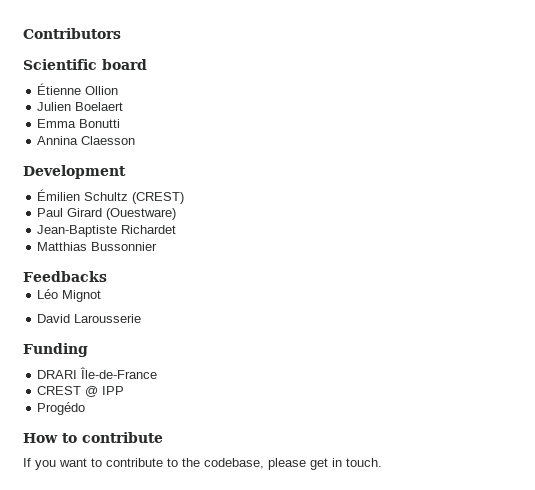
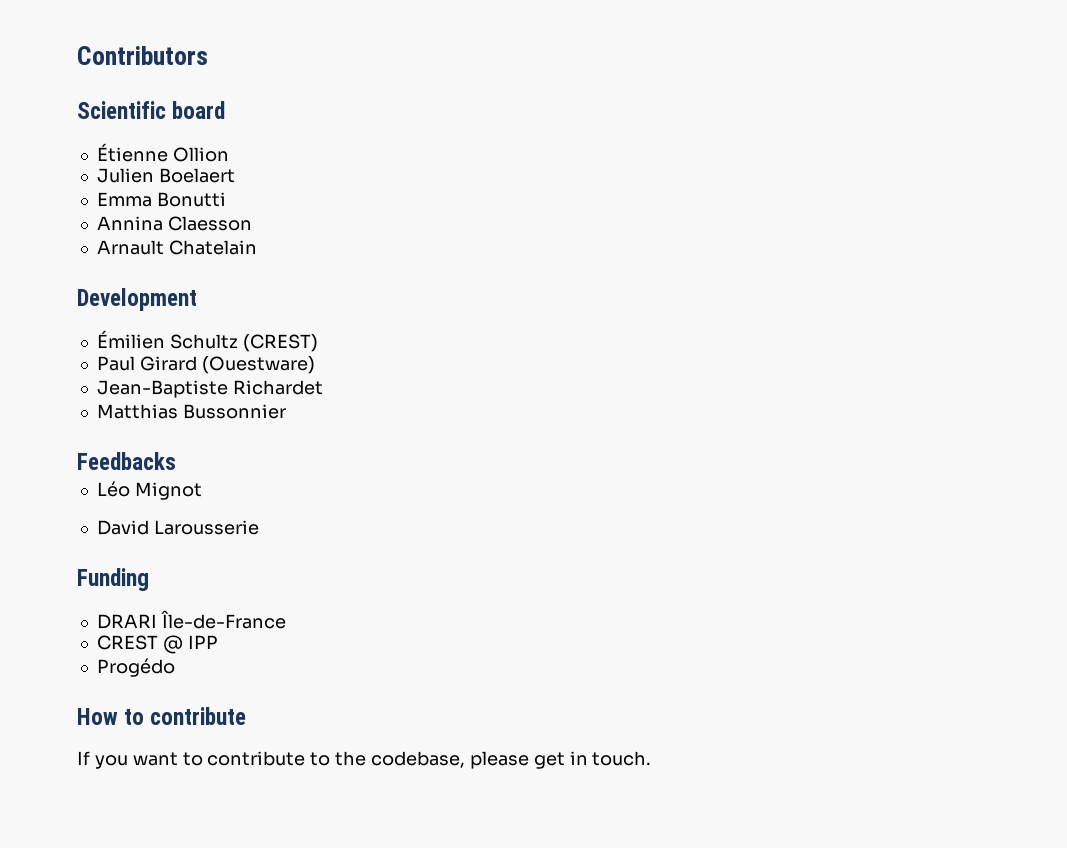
(136, 140) none -> [96,240,257,255] // Arnault Chatelain

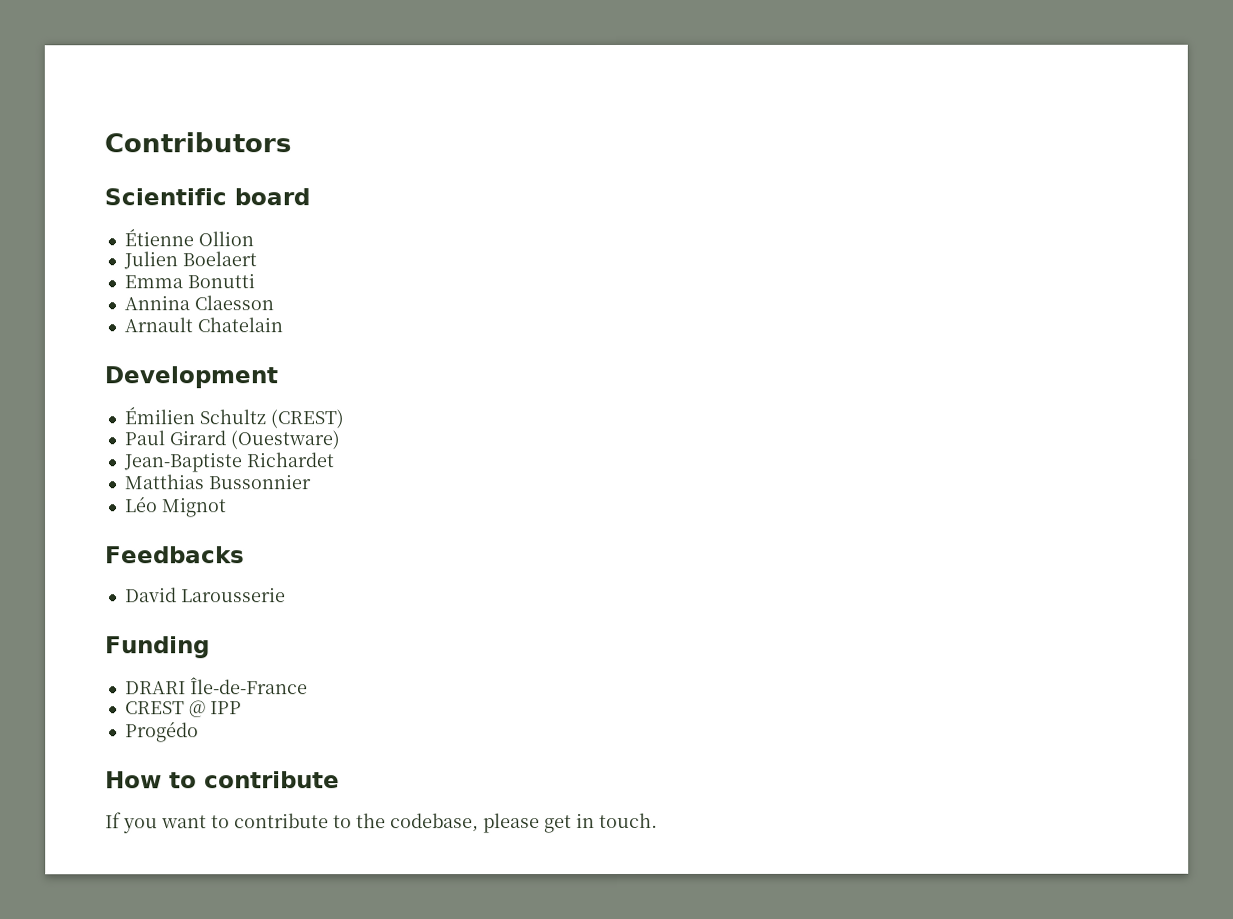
[77,452,176,470] // Feedbacks -> (312, 482) none
(202, 491) none -> [105,546,245,564] // Feedbacks

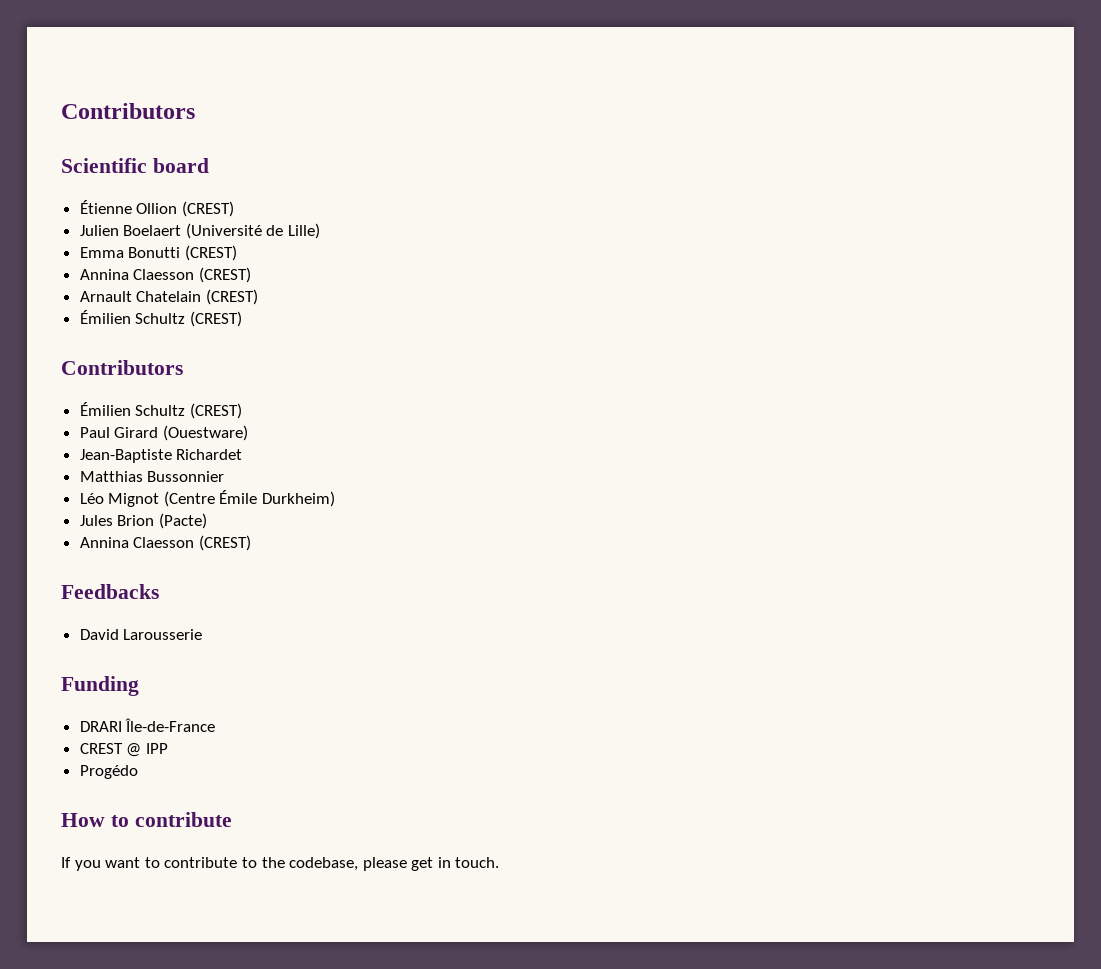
(254, 239) none -> [181,201,234,217] (CREST)
(257, 259) none -> [185,223,321,239] (Université de Lille)
[123,295,274,311] // Annina Claesson -> [184,245,237,261] [79,267,251,283] (CREST) // Annina Claesson (CREST)
[104,366,278,389] // Development -> [205,289,258,305] [79,310,242,327] [61,360,183,375] (CREST) // Émilien Schultz (CREST) // Contributors
(227, 507) none -> [163,490,336,507] [79,513,207,529] [79,535,251,551] (Centre Émile Durkheim) // Jules Brion (Pacte) // Annina Claesson (CREST)

